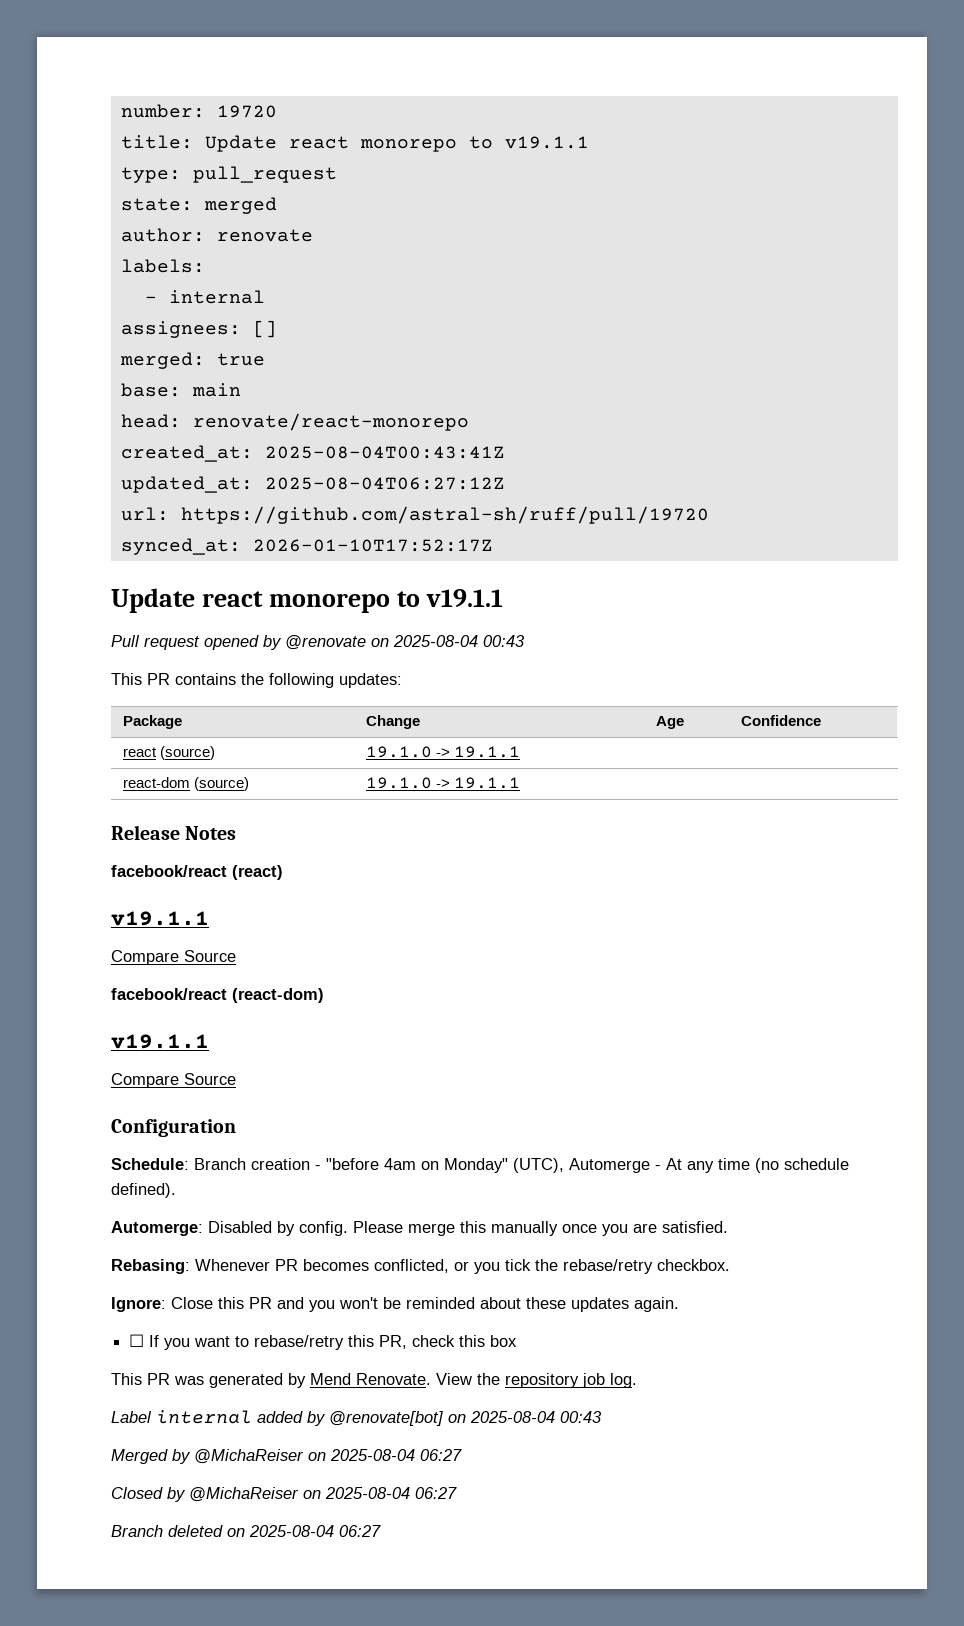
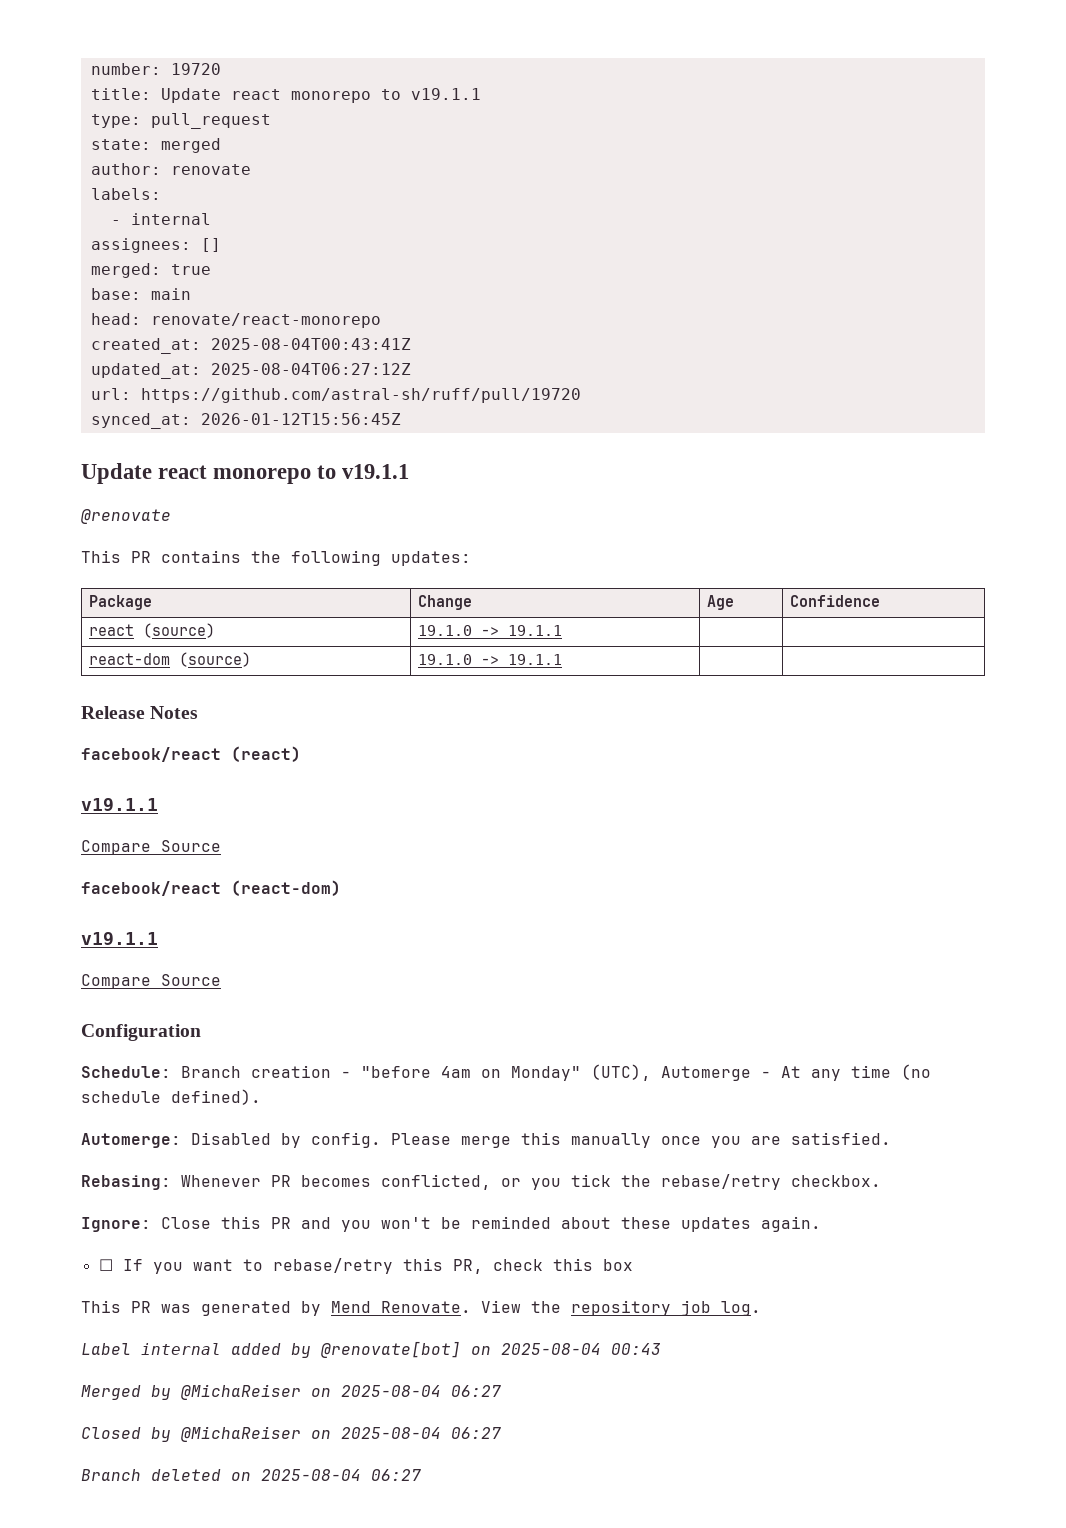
[252,539,493,552] [111,588,504,613] [111,635,525,650] 2026-01-10T17:52:17Z // Update react monorepo to v19.1.1 // Pull request opened by @renovate on 2025-08-04 00:43 -> [200,413,401,425] [81,463,410,484] [81,509,171,524] 2026-01-12T15:56:45Z // Update react monorepo to v19.1.1 // @renovate

